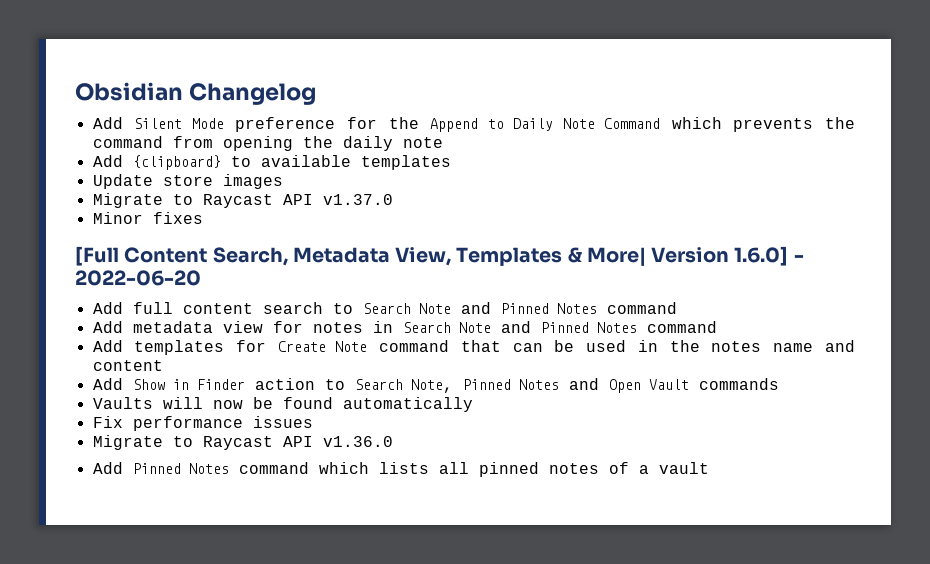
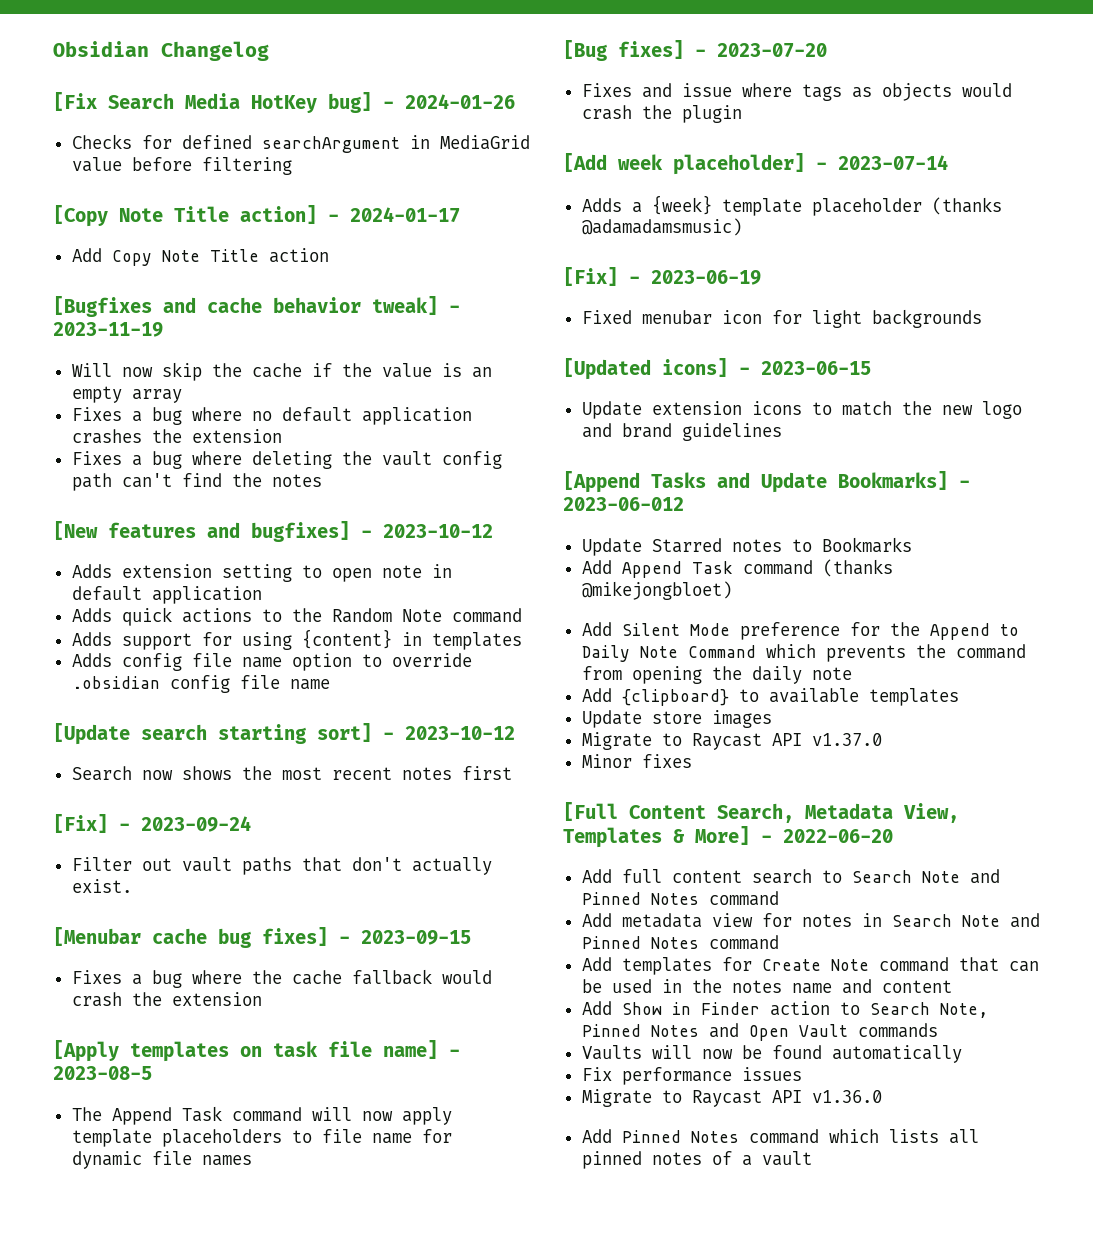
(317, 94) none -> [53,92,515,113] [71,134,530,153] [71,157,292,175] [53,205,460,227] [71,248,329,266] [53,296,460,317] [53,322,163,337] [71,362,492,381] [71,386,182,403] [71,407,472,425] [71,429,282,444] [71,451,502,469] [71,473,322,491] [53,521,493,542] [71,564,452,582] [71,586,262,604] [71,607,522,626] [71,629,522,650] [71,653,472,671] [71,675,330,693] [53,723,515,745] [71,766,512,781] [53,814,251,833] [71,857,492,875] [71,879,132,893] [53,927,471,948] [71,969,492,988] [71,992,262,1007] [53,1040,460,1062] [53,1066,152,1080] [71,1106,452,1125] [71,1129,452,1147] [71,1151,252,1169] [563,40,827,61] [581,83,1012,101] [581,105,742,123] [563,153,948,175] [581,195,1002,216] [581,218,742,236] [563,267,761,286] [581,309,982,328] [563,358,871,380] [581,401,1022,419] [581,423,782,441] [563,471,970,493] [563,497,684,511] [581,537,912,556] [581,559,893,578] [581,581,732,600] // [Fix Search Media HotKey bug] - 2024-01-26 // Checks for defined searchArgument in MediaGrid value before filtering // [Copy Note Title action] - 2024-01-17 // Add Copy Note Title action // [Bugfixes and cache behavior tweak] - 2023-11-19 // Will now skip the cache if the value is an empty array // Fixes a bug where no default application crashes the extension // Fixes a bug where deleting the vault config path can't find the notes // [New features and bugfixes] - 2023-10-12 // Adds extension setting to open note in default application // Adds quick actions to the Random Note command // Adds support for using {content} in templates // Adds config file name option to override .obsidian config file name // [Update search starting sort] - 2023-10-12 // Search now shows the most recent notes first // [Fix] - 2023-09-24 // Filter out vault paths that don't actually exist. // [Menubar cache bug fixes] - 2023-09-15 // Fixes a bug where the cache fallback would crash the extension // [Apply templates on task file name] - 2023-08-5 // The Append Task command will now apply template placeholders to file name for dynamic file names // [Bug fixes] - 2023-07-20 // Fixes and issue where tags as objects would crash the plugin // [Add week placeholder] - 2023-07-14 // Adds a {week} template placeholder (thanks @adamadamsmusic) // [Fix] - 2023-06-19 // Fixed menubar icon for light backgrounds // [Updated icons] - 2023-06-15 // Update extension icons to match the new logo and brand guidelines // [Append Tasks and Update Bookmarks] - 2023-06-012 // Update Starred notes to Bookmarks // Add Append Task command (thanks @mikejongbloet)
[586,246,789,266] More| Version 1.6.0] -> [695,826,750,845] More]

